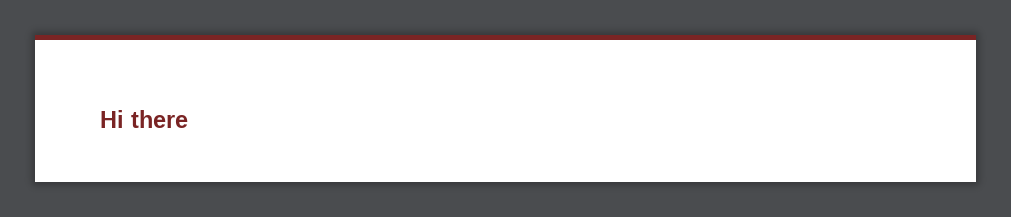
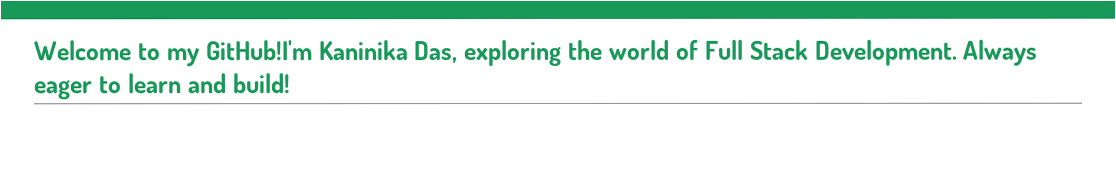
[100,110,188,128] Hi there -> [33,39,1038,67] [33,73,291,100] Welcome to my GitHub!I'm Kaninika Das, exploring the world of Full Stack Development. Always eager to learn and build!

